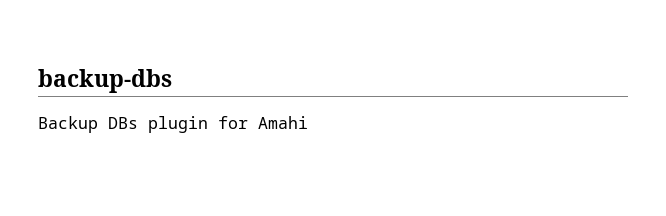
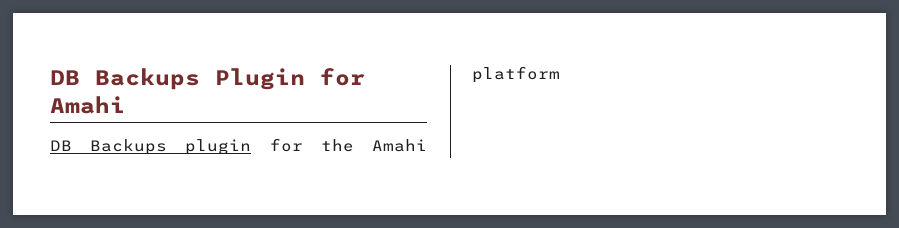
[38,69,172,93] [38,116,308,133] backup-dbs // Backup DBs plugin for Amahi -> [50,68,365,90] [50,96,125,114] [50,138,427,155] [472,66,560,83] DB Backups Plugin for Amahi // DB Backups plugin for the Amahi platform

